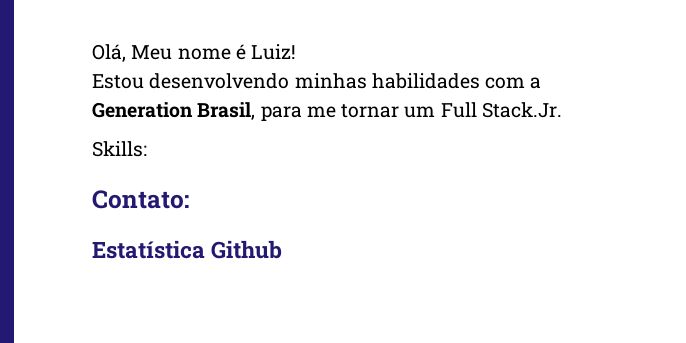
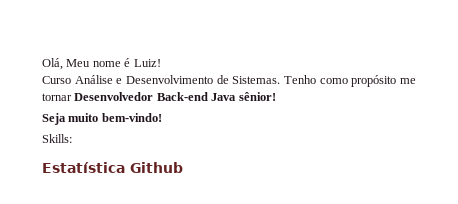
[92,73,542,89] [92,102,562,121] Estou desenvolvendo minhas habilidades com a Generation Brasil, para me tornar um Full Stack.Jr. -> [42,75,417,87] [42,92,276,101] [42,113,162,125] Curso Análise e Desenvolvimento de Sistemas. Tenho como propósito me tornar Desenvolvedor Back-end Java sênior! // Seja muito bem-vindo!
[92,190,189,209] // Contato: -> (72, 138) none

